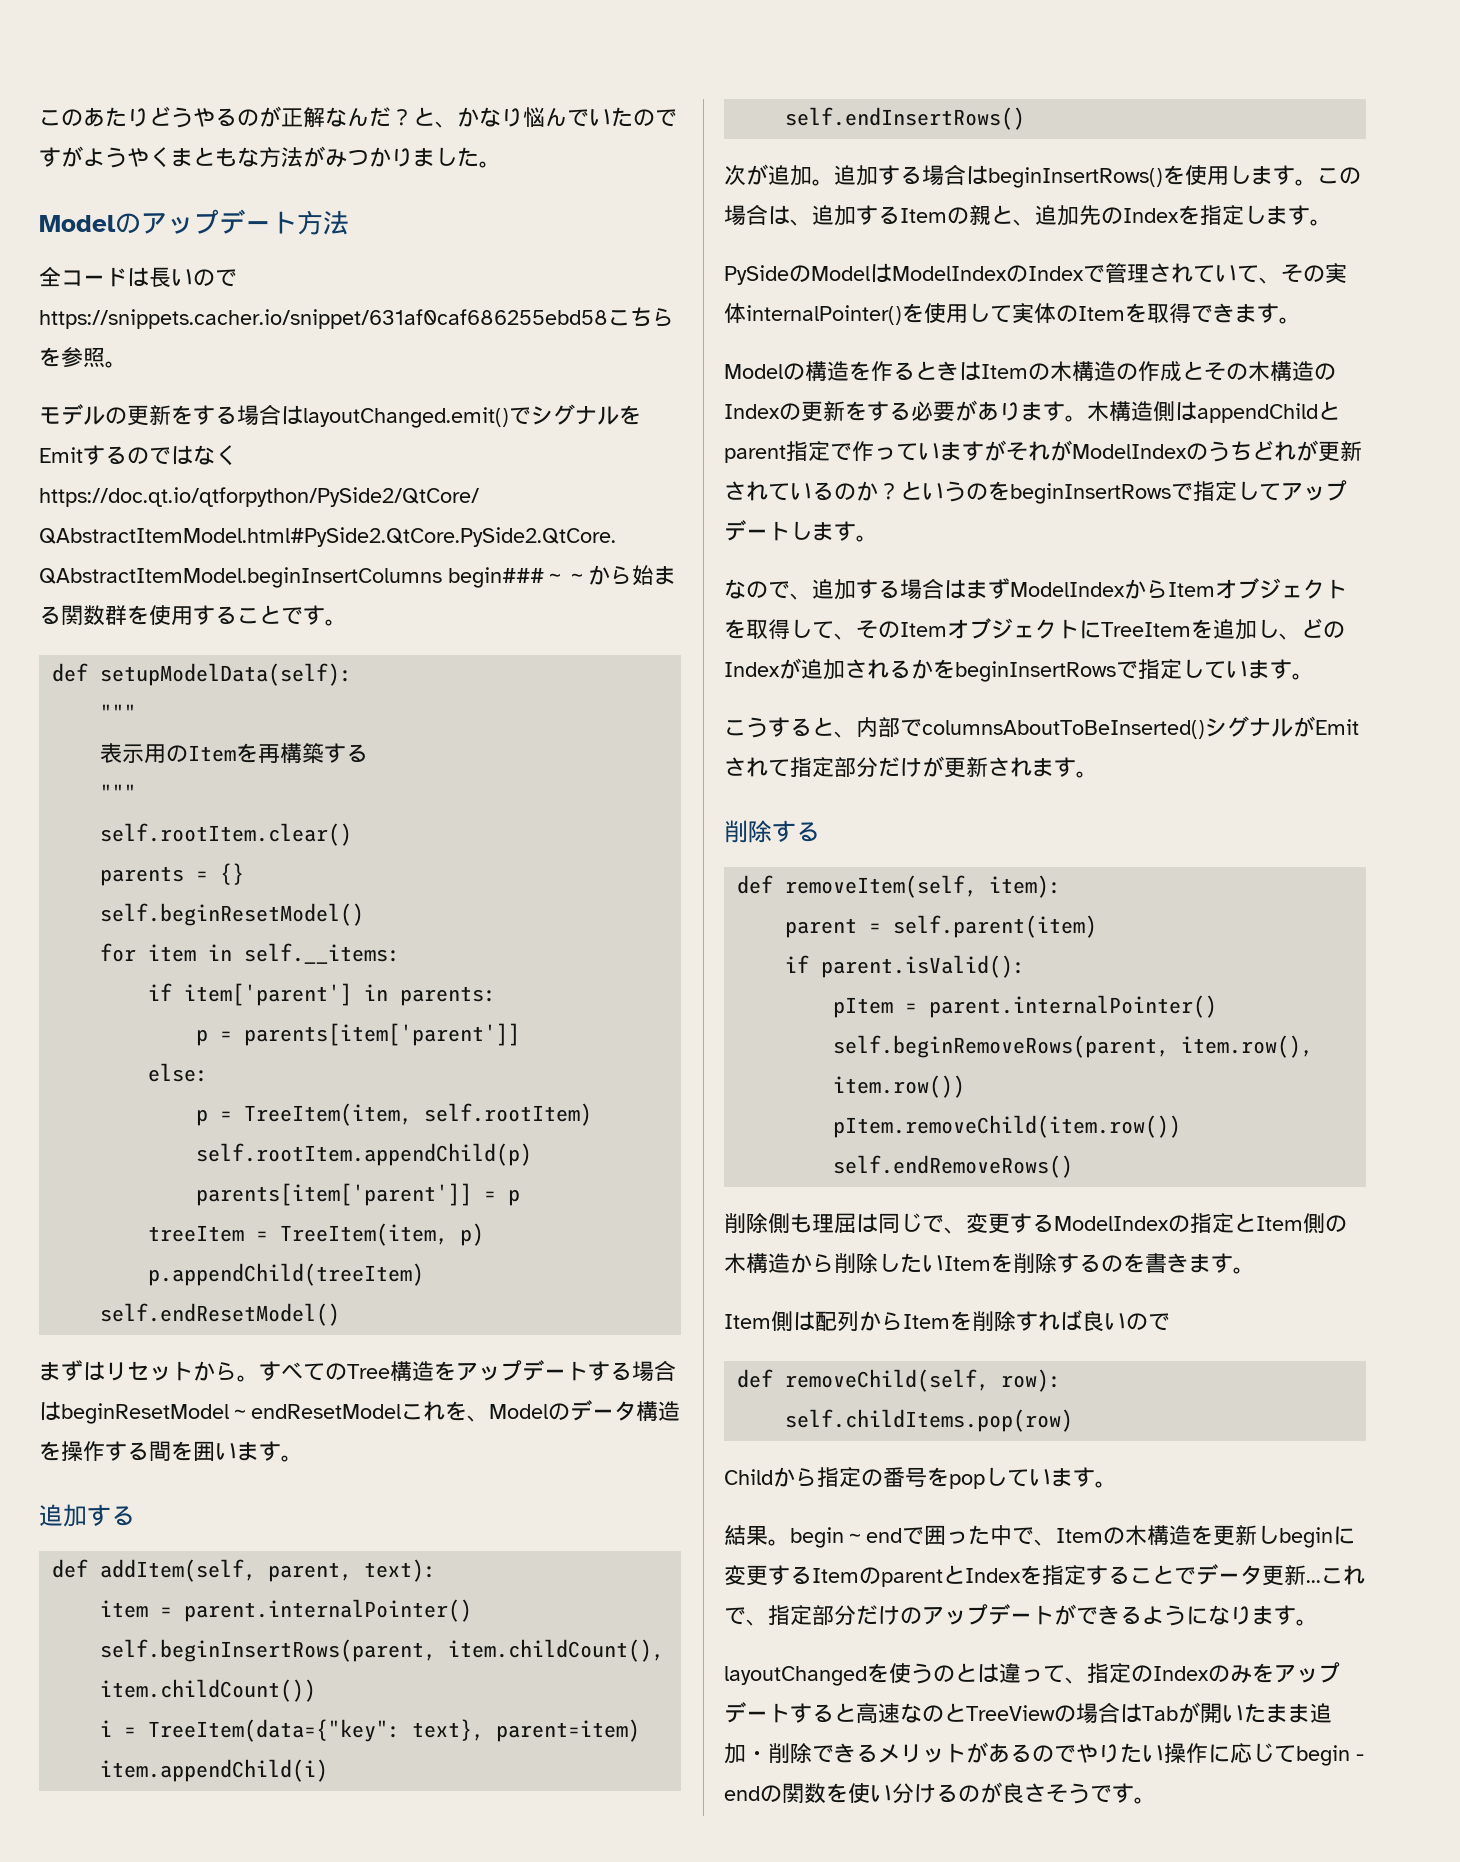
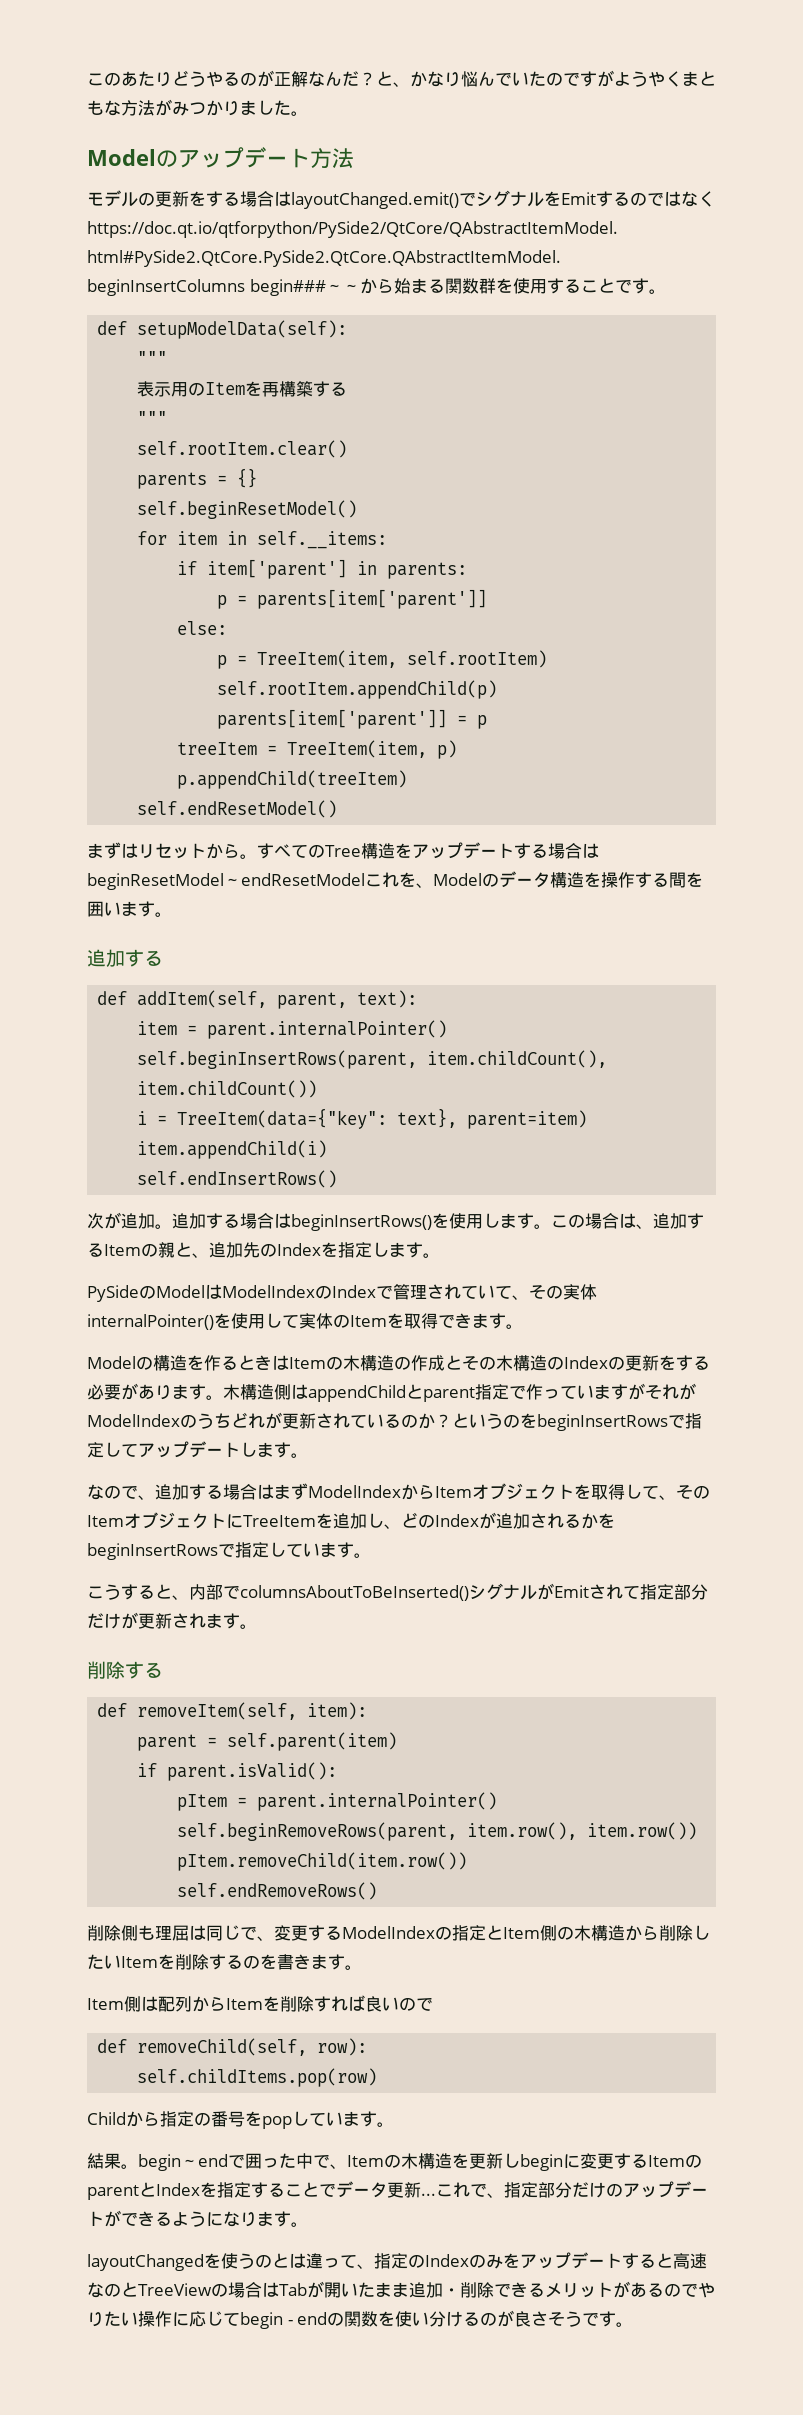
[39,267,237,287] [39,307,674,329] [39,347,127,368] // 全コードは長いのでhttps://snippets.cacher.io/snippet/631af0caf686255ebd58こちらを参照。 -> (354, 158) none

